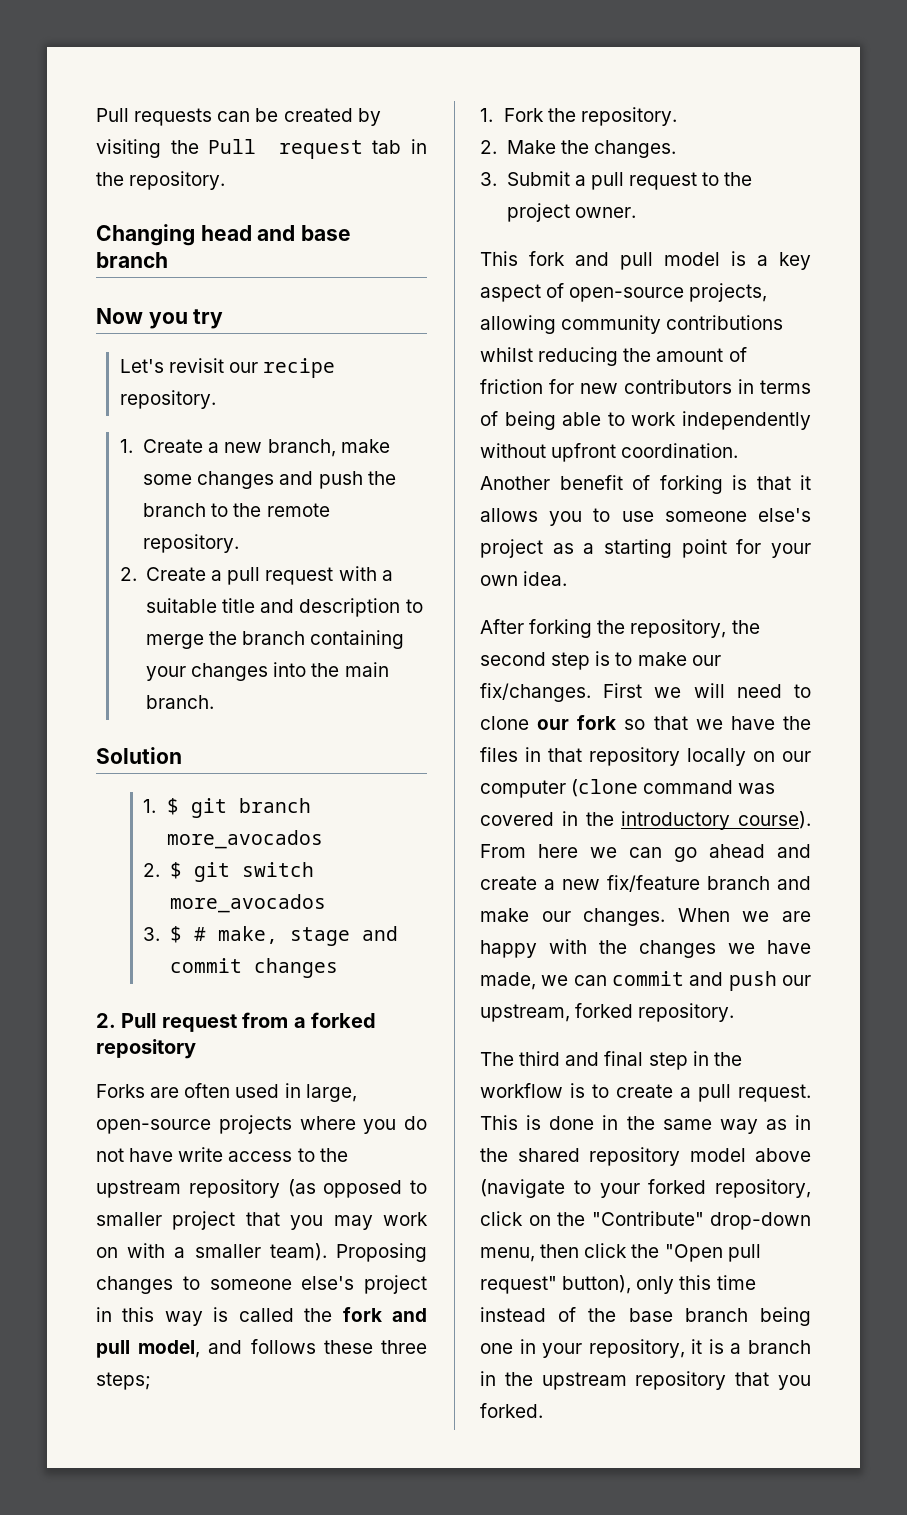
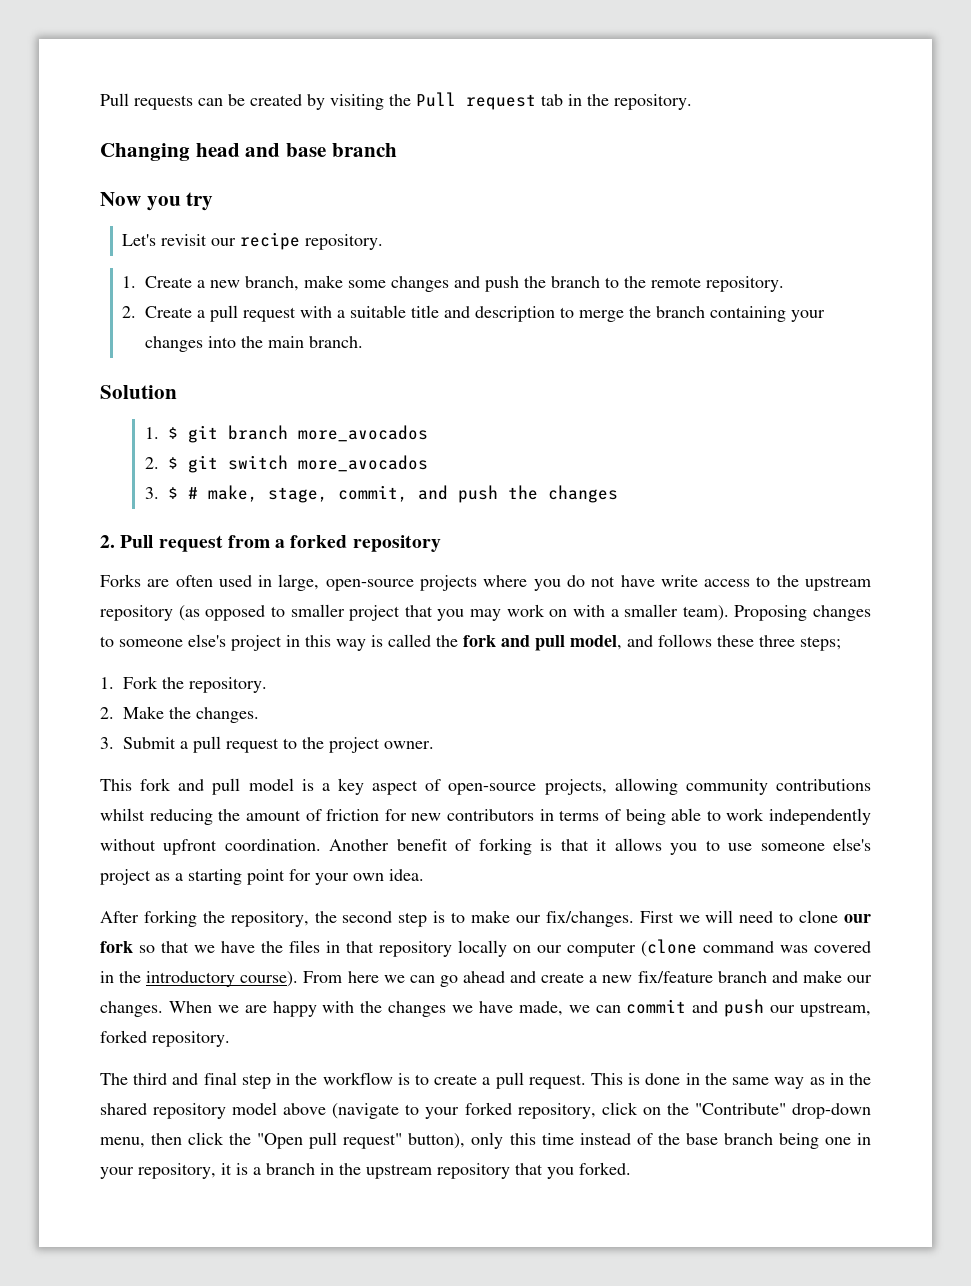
[289,926,398,946] [169,958,242,973] stage and commit -> [267,485,538,503] stage, commit, and push the

